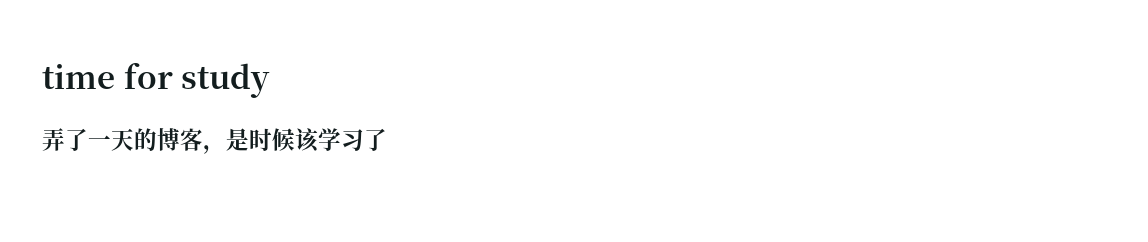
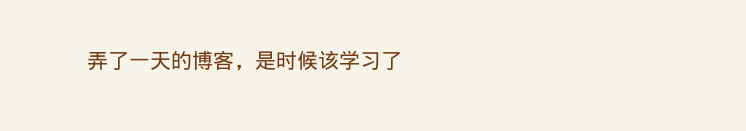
[42,63,271,98] time for study // -> (87, 61) none

